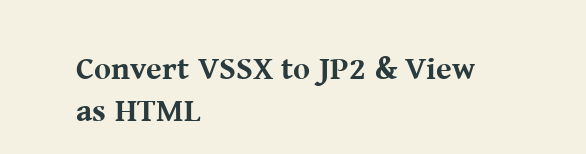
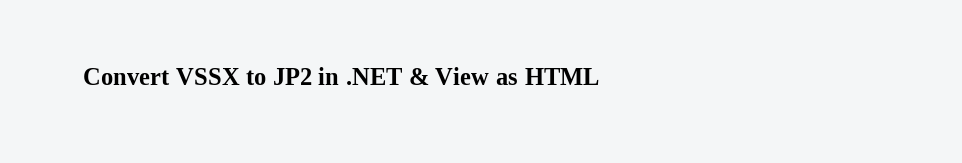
(366, 72) none -> [318,67,403,85] in .NET

